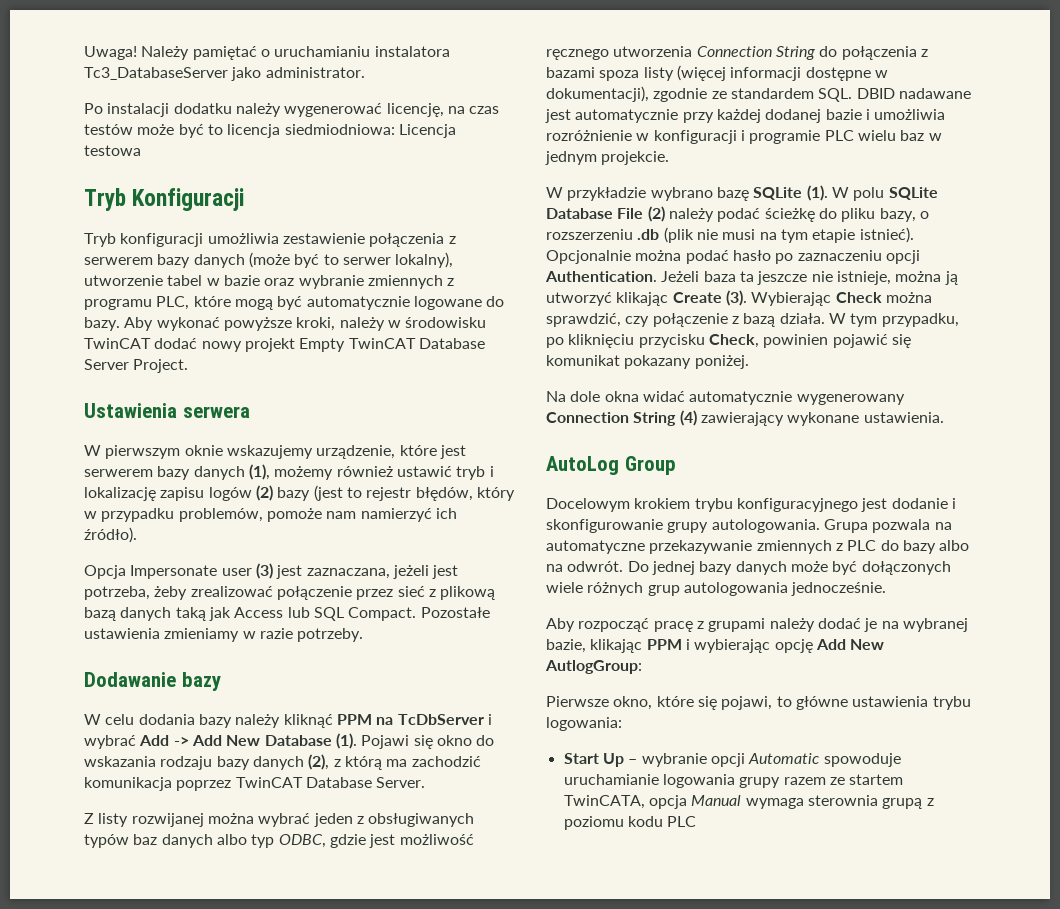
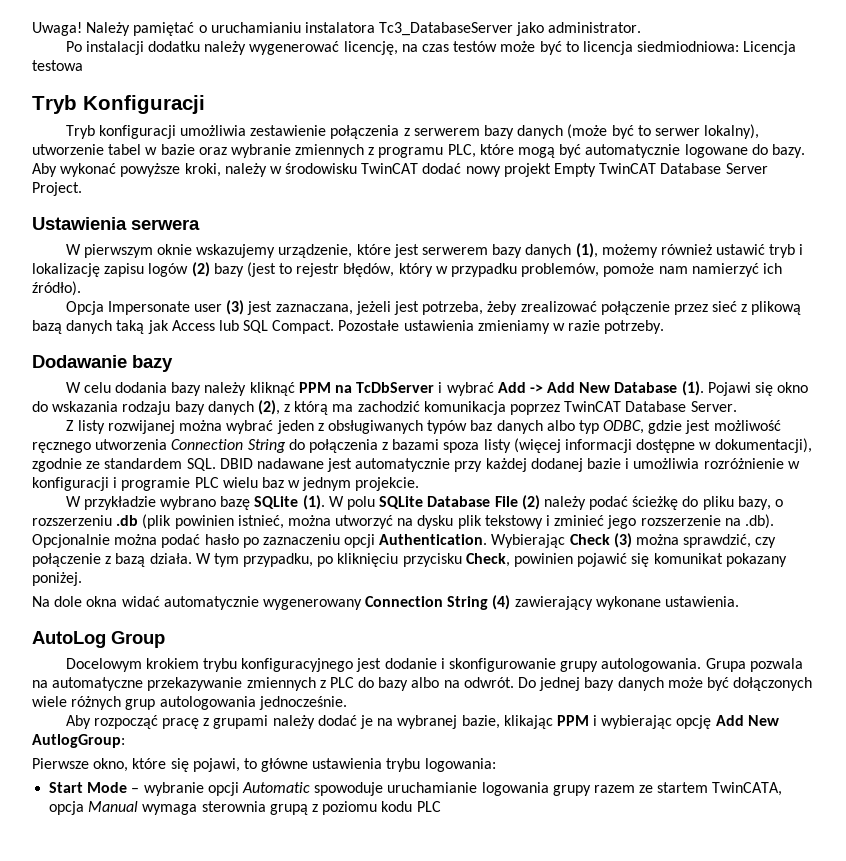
[696,227,914,243] nie musi na tym etapie istnieć). -> [174,514,774,529] powinien istnieć, można utworzyć na dysku plik tekstowy i zminieć jego rozszerzenie na .db).
[661,271,958,285] [546,290,747,306] Jeżeli baza ta jeszcze nie istnieje, można ją utworzyć klikając Create (3). -> (488, 539) none
(882, 297) none -> [613,533,632,548] (3)
[602,753,624,767] Up -> [87,782,128,793] Mode

